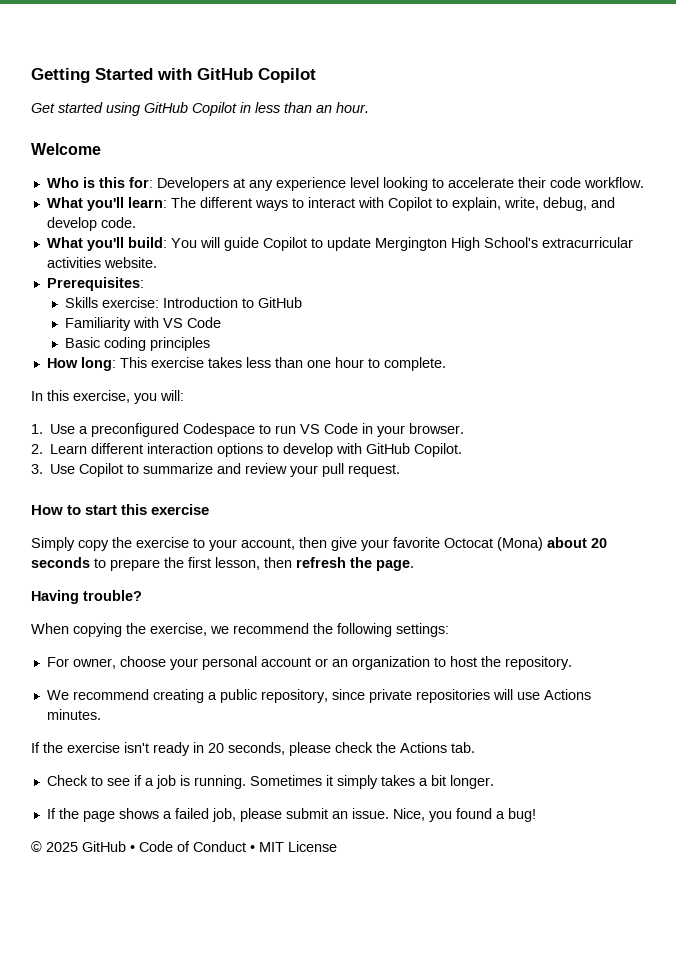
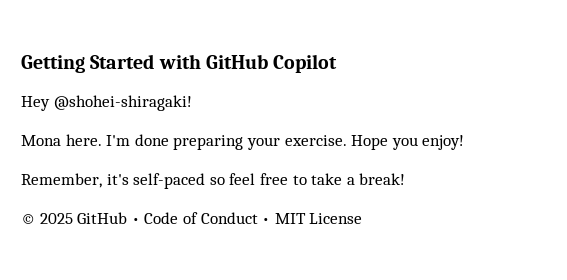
[31,102,369,116] [31,143,101,155] [46,177,644,191] [46,197,615,211] [46,217,136,231] [46,237,633,251] [46,257,157,268] [46,277,144,291] [65,297,303,308] [65,317,222,331] [65,337,211,351] [46,357,446,371] [31,390,184,404] [31,423,465,437] [31,443,463,457] [31,463,401,477] [31,504,210,515] [31,537,607,551] [31,557,414,571] [31,590,142,604] [31,623,449,637] [46,656,572,670] [46,689,591,703] [46,709,101,720] [31,742,475,756] [46,775,494,789] [46,808,536,822] Get started using GitHub Copilot in less than an hour. // Welcome // Who is this for: Developers at any experience level looking to accelerate their code workflow. // What you'll learn: The different ways to interact with Copilot to explain, write, debug, and develop code. // What you'll build: You will guide Copilot to update Mergington High School's extracurricular activities website. // Prerequisites: // Skills exercise: Introduction to GitHub // Familiarity with VS Code // Basic coding principles // How long: This exercise takes less than one hour to complete. // In this exercise, you will: // 1. Use a preconfigured Codespace to run VS Code in your browser. // 2. Learn different interaction options to develop with GitHub Copilot. // 3. Use Copilot to summarize and review your pull request. // How to start this exercise // Simply copy the exercise to your account, then give your favorite Octocat (Mona) about 20 seconds to prepare the first lesson, then refresh the page. // Having trouble? // When copying the exercise, we recommend the following settings: // For owner, choose your personal account or an organization to host the repository. // We recommend creating a public repository, since private repositories will use Actions minutes. // If the exercise isn't ready in 20 seconds, please check the Actions tab. // Check to see if a job is running. Sometimes it simply takes a bit longer. // If the page shows a failed job, please submit an issue. Nice, you found a bug! -> [21,95,192,111] [21,134,465,150] [21,173,406,189] Hey @shohei-shiragaki! // Mona here. I'm done preparing your exercise. Hope you enjoy! // Remember, it's self-paced so feel free to take a break!

